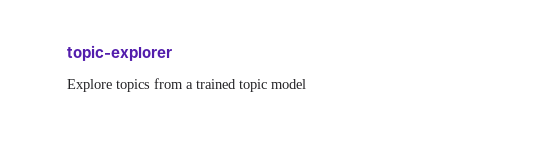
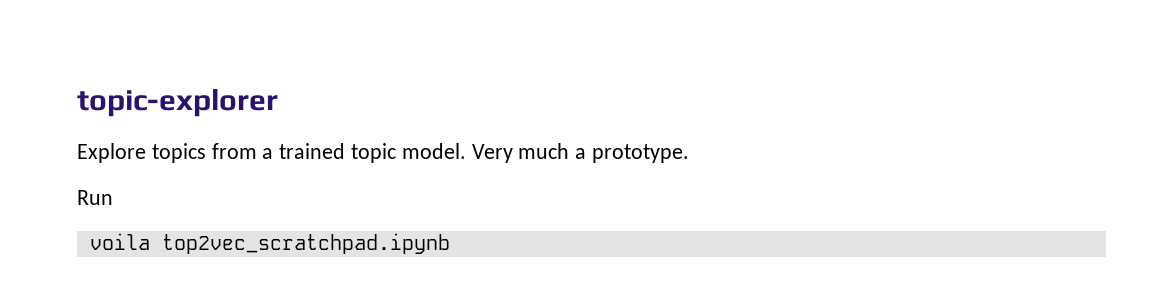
[271,79,306,89] model -> [401,143,690,163] [77,190,113,205] [89,233,450,254] model. Very much a prototype. // Run // voila top2vec_scratchpad.ipynb

